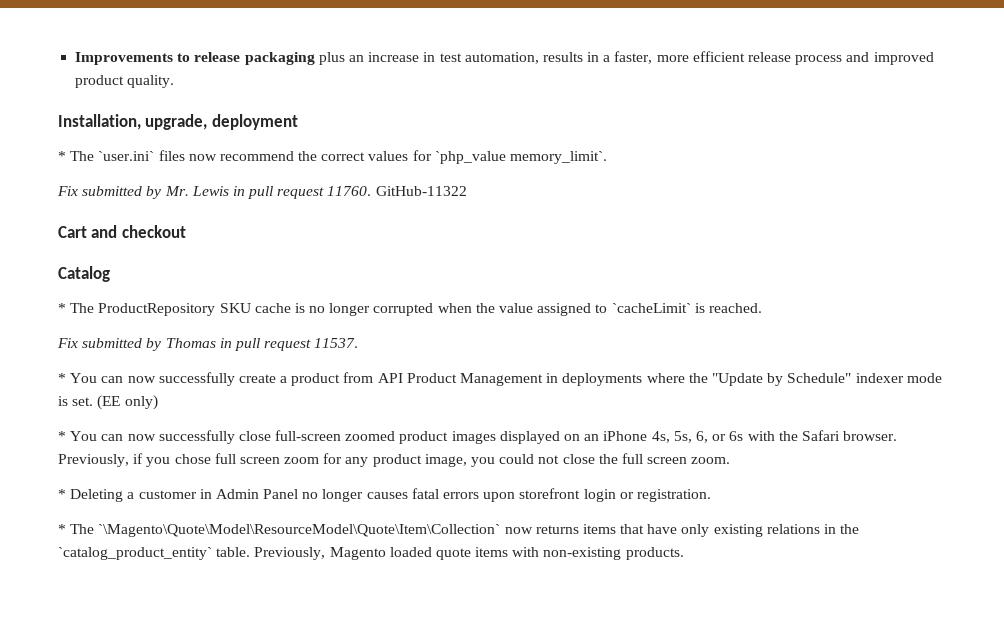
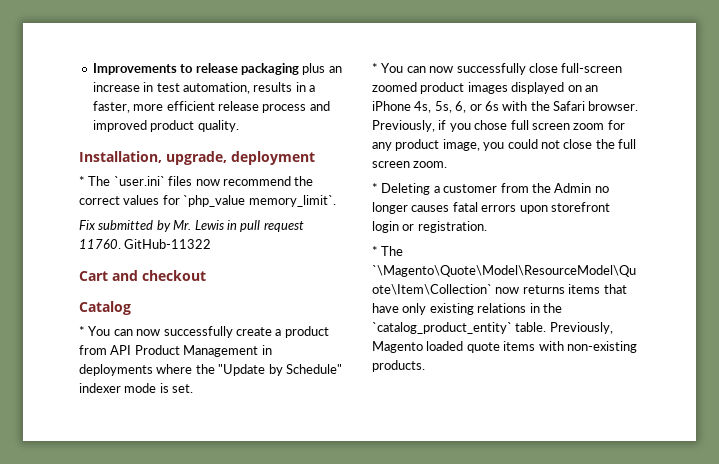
[58,303,762,316] [57,338,359,351] // * The ProductRepository SKU cache is no longer corrupted when the value assigned to `cacheLimit` is reached. // Fix submitted by Thomas in pull request 11537. -> (131, 308) none
[97,395,158,410] (EE only) -> (194, 388) none
[199,489,299,499] in Admin Panel -> [500,183,592,193] from the Admin

